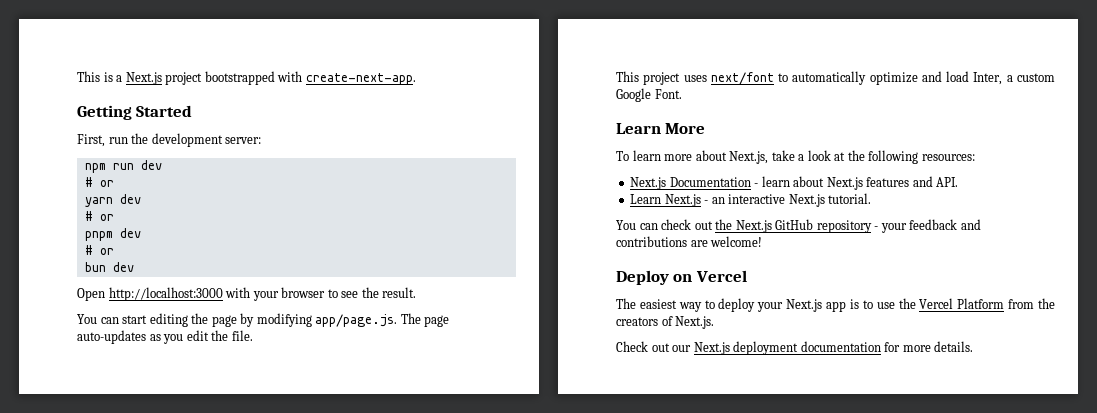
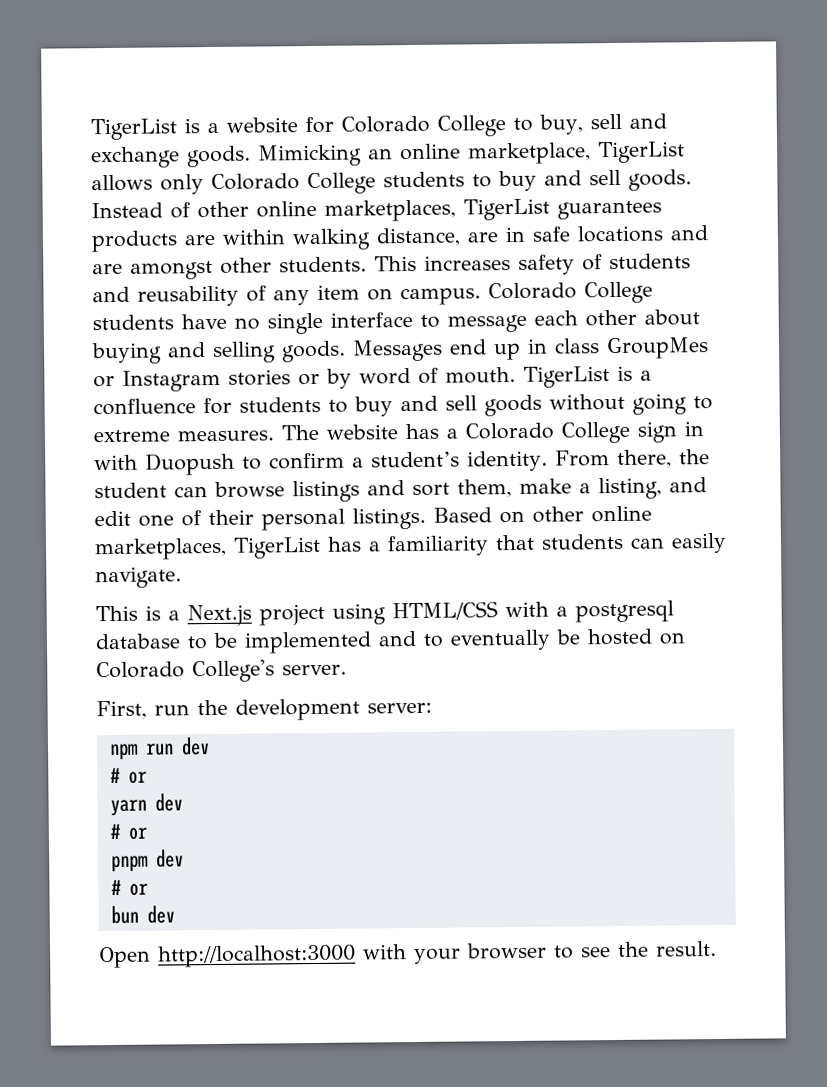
(77, 76) none -> [90,113,667,141] [91,141,685,169] [91,169,692,195] [91,198,662,222] [91,225,708,253] [92,253,691,280] [92,281,653,307] [92,309,700,335] [91,337,709,365] [93,365,652,392] [93,393,713,417] [93,421,704,444] [94,449,710,476] [94,477,707,503] [94,505,652,531] [94,532,727,561] [95,566,182,589] TigerList is a website for Colorado College to buy, sell and exchange goods. Mimicking an online marketplace, TigerList allows only Colorado College students to buy and sell goods. Instead of other online marketplaces, TigerList guarantees products are within walking distance, are in safe locations and are amongst other students. This increases safety of students and reusability of any item on campus. Colorado College students have no single interface to message each other about buying and selling goods. Messages end up in class GroupMes or Instagram stories or by word of mouth. TigerList is a confluence for students to buy and sell goods without going to extreme measures. The website has a Colorado College sign in with Duopush to confirm a student’s identity. From there, the student can browse listings and sort them, make a listing, and edit one of their personal listings. Based on other online marketplaces, TigerList has a familiarity that students can easily navigate. //
[204,71,416,85] [77,105,193,120] bootstrapped with create-next-app. // Getting Started -> [332,600,674,625] [95,628,686,654] [96,659,347,683] using HTML/CSS with a postgresql database to be implemented and to eventually be hosted on Colorado College's server.
[77,313,450,327] [77,330,253,344] [616,71,1055,85] [616,88,682,102] [616,123,706,134] [616,150,975,164] [630,176,959,190] [630,193,872,207] [616,219,981,233] [616,236,763,247] [616,270,747,285] [616,298,1055,312] [616,316,715,329] [616,341,974,355] // You can start editing the page by modifying app/page.js. The page auto-updates as you edit the file. // This project uses next/font to automatically optimize and load Inter, a custom Google Font. // Learn More // To learn more about Next.js, take a look at the following resources: // Next.js Documentation - learn about Next.js features and API. // Learn Next.js - an interactive Next.js tutorial. // You can check out the Next.js GitHub repository - your feedback and contributions are welcome! // Deploy on Vercel // The easiest way to deploy your Next.js app is to use the Vercel Platform from the creators of Next.js. // Check out our Next.js deployment documentation for more details. -> (717, 949) none

